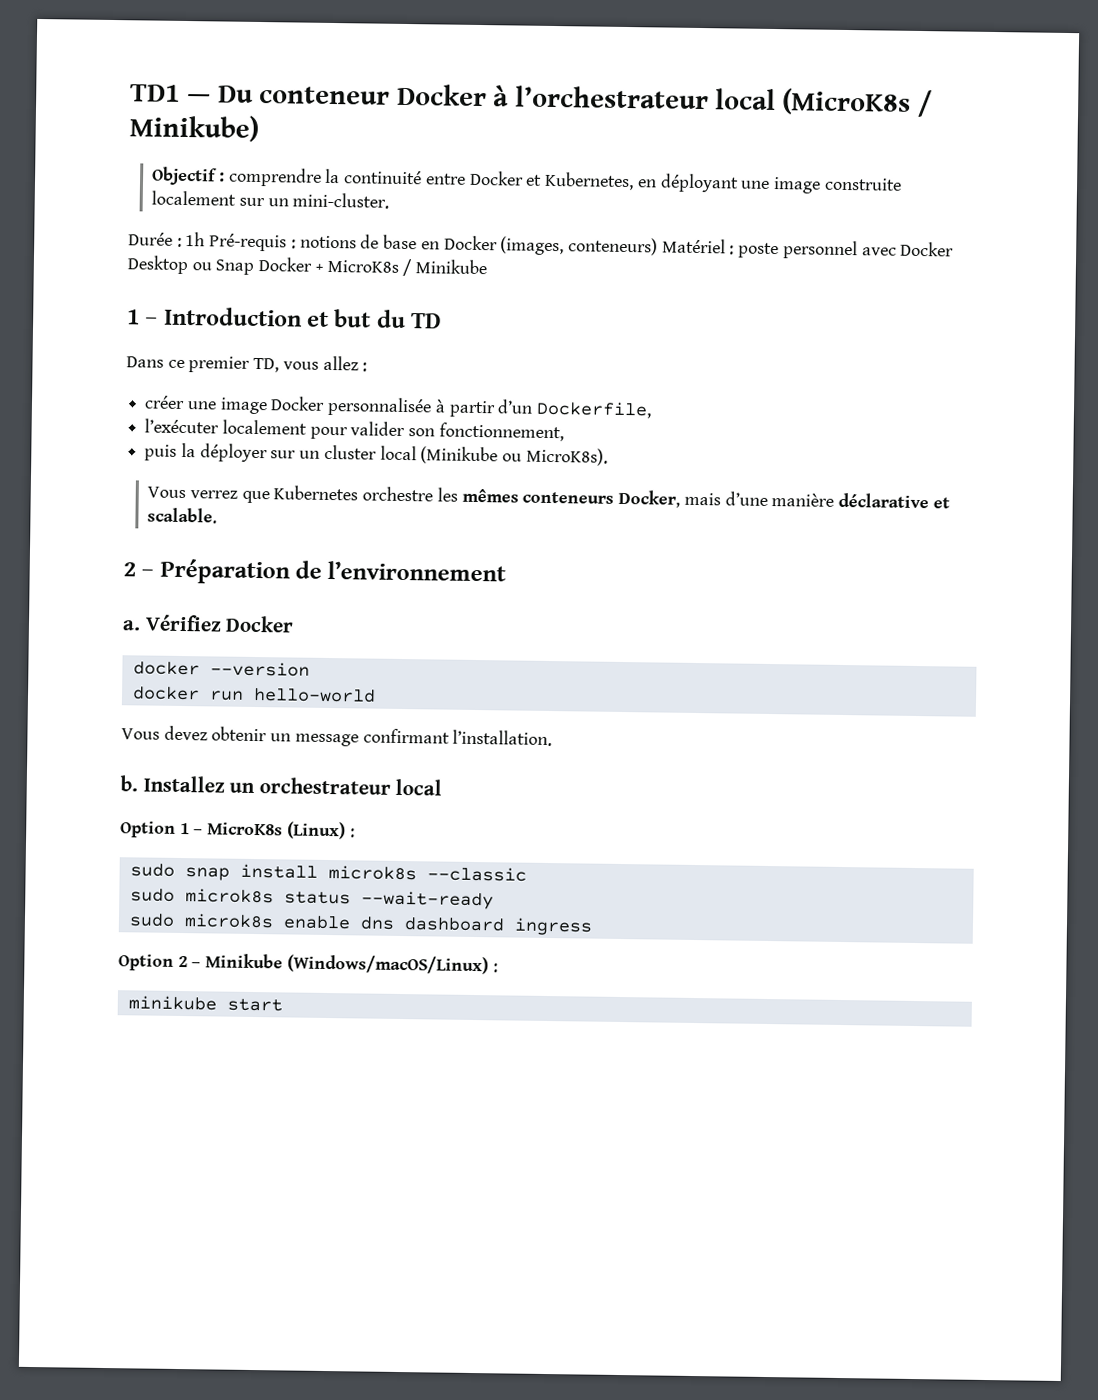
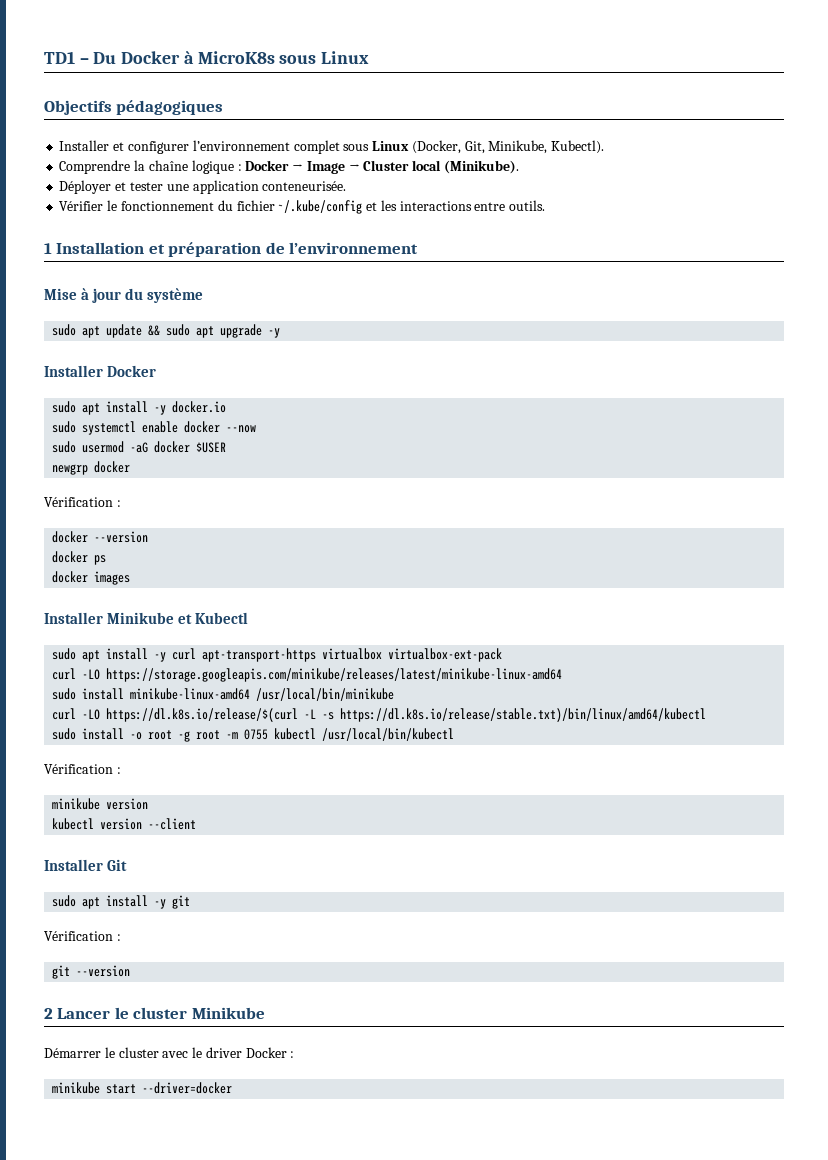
[187,83,932,118] [129,114,259,142] [151,166,902,194] [151,190,390,209] [128,232,955,260] [127,255,488,277] [127,306,443,329] [126,355,368,373] [144,395,653,419] [144,418,564,442] [144,442,608,466] [147,485,950,509] [147,507,218,524] [123,558,507,585] [122,614,295,633] [132,661,310,677] [131,686,376,703] [121,725,553,747] [120,775,443,796] [120,821,355,840] [129,863,527,882] [129,888,494,910] [128,913,593,936] [118,953,489,975] — Du conteneur Docker à l’orchestrateur local (MicroK8s / Minikube) // Objectif : comprendre la continuité entre Docker et Kubernetes, en déployant une image construite localement sur un mini-cluster. // Durée : 1h Pré-requis : notions de base en Docker (images, conteneurs) Matériel : poste personnel avec Docker Desktop ou Snap Docker + MicroK8s / Minikube // 1 – Introduction et but du TD // Dans ce premier TD, vous allez : // créer une image Docker personnalisée à partir d’un Dockerfile, // l’exécuter localement pour valider son fonctionnement, // puis la déployer sur un cluster local (Minikube ou MicroK8s). // Vous verrez que Kubernetes orchestre les mêmes conteneurs Docker, mais d’une manière déclarative et scalable. // 2 – Préparation de l’environnement // a. Vérifiez Docker // docker --version // docker run hello-world // Vous devez obtenir un message confirmant l’installation. // b. Installez un orchestrateur local // Option 1 – MicroK8s (Linux) : // sudo snap install microk8s --classic // sudo microk8s status --wait-ready // sudo microk8s enable dns dashboard ingress // Option 2 – Minikube (Windows/macOS/Linux) -> [79,51,370,64] [44,100,224,115] [59,140,605,154] [59,160,519,174] [59,180,347,194] [59,200,546,214] [44,242,419,257] [44,288,204,303] [52,324,281,338] [44,365,157,377] [52,401,227,415] [52,421,257,435] [52,441,227,453] [52,461,131,475] [44,497,121,507] [52,531,149,543] [52,551,107,565] [52,571,131,585] [44,612,249,624] [52,648,503,662] [52,668,563,682] [52,688,395,701] [52,708,707,722] [52,728,455,742] [44,764,121,774] [52,798,149,810] [52,818,197,830] [44,859,128,871] [52,895,191,909] [44,931,121,941] [52,965,131,979] [44,1007,265,1019] [44,1047,287,1058] – Du Docker à MicroK8s sous Linux // Objectifs pédagogiques // Installer et configurer l’environnement complet sous Linux (Docker, Git, Minikube, Kubectl). // Comprendre la chaîne logique : Docker → Image → Cluster local (Minikube). // Déployer et tester une application conteneurisée. // Vérifier le fonctionnement du fichier ~/.kube/config et les interactions entre outils. // 1 Installation et préparation de l’environnement // Mise à jour du système // sudo apt update && sudo apt upgrade -y // Installer Docker // sudo apt install -y docker.io // sudo systemctl enable docker --now // sudo usermod -aG docker $USER // newgrp docker // Vérification : // docker --version // docker ps // docker images // Installer Minikube et Kubectl // sudo apt install -y curl apt-transport-https virtualbox virtualbox-ext-pack // curl -LO https://storage.googleapis.com/minikube/releases/latest/minikube-linux-amd64 // sudo install minikube-linux-amd64 /usr/local/bin/minikube // curl -LO https://dl.k8s.io/release/$(curl -L -s https://dl.k8s.io/release/stable.txt)/bin/linux/amd64/kubectl // sudo install -o root -g root -m 0755 kubectl /usr/local/bin/kubectl // Vérification : // minikube version // kubectl version --client // Installer Git // sudo apt install -y git // Vérification : // git --version // 2 Lancer le cluster Minikube // Démarrer le cluster avec le driver Docker
(283, 1005) none -> [142,1082,233,1094] --driver=docker

